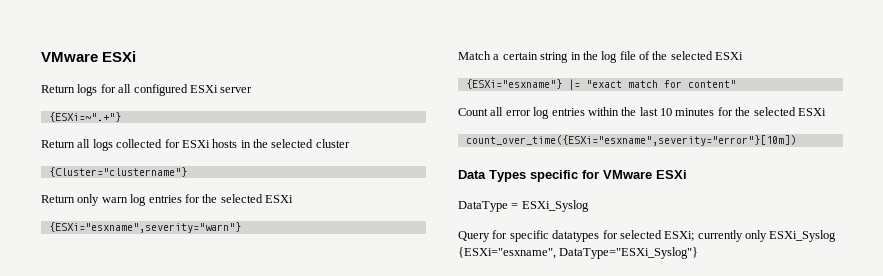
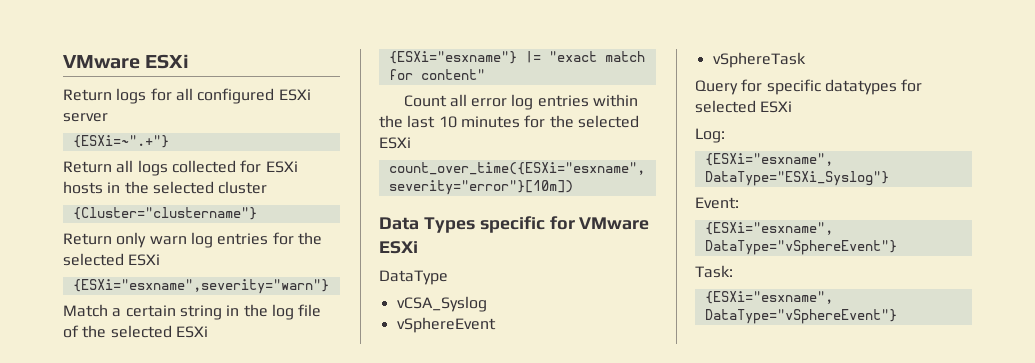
[511,200,589,212] = ESXi_Syslog -> [396,296,487,312] [396,317,496,333] [712,52,806,68] // vCSA_Syslog // vSphereEvent // vSphereTask
[664,230,837,242] [458,247,699,259] ESXi; currently only ESXi_Syslog {ESXi="esxname", DataType="ESXi_Syslog"} -> [760,101,793,113] [695,128,725,143] [704,153,833,166] [704,171,889,186] [695,197,739,209] [704,222,833,235] [704,240,897,255] [695,265,733,278] [704,291,833,304] [704,309,897,324] ESXi // Log: // {ESXi="esxname", DataType="ESXi_Syslog"} // Event: // {ESXi="esxname", DataType="vSphereEvent"} // Task: // {ESXi="esxname", DataType="vSphereEvent"}

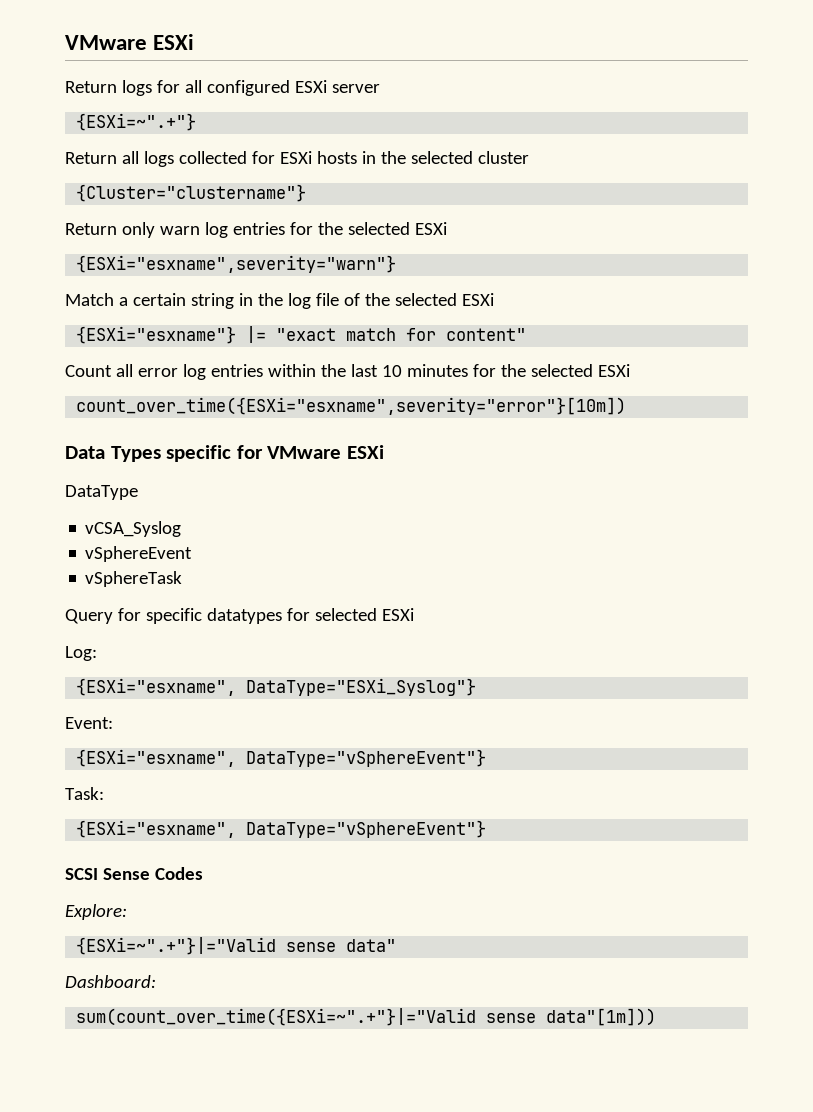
(897, 316) none -> [65,867,203,880] [65,904,127,920] [76,937,397,955] [65,975,156,988] [76,1008,657,1026] // SCSI Sense Codes // Explore: // {ESXi=~".+"}|="Valid sense data" // Dashboard: // sum(count_over_time({ESXi=~".+"}|="Valid sense data"[1m]))

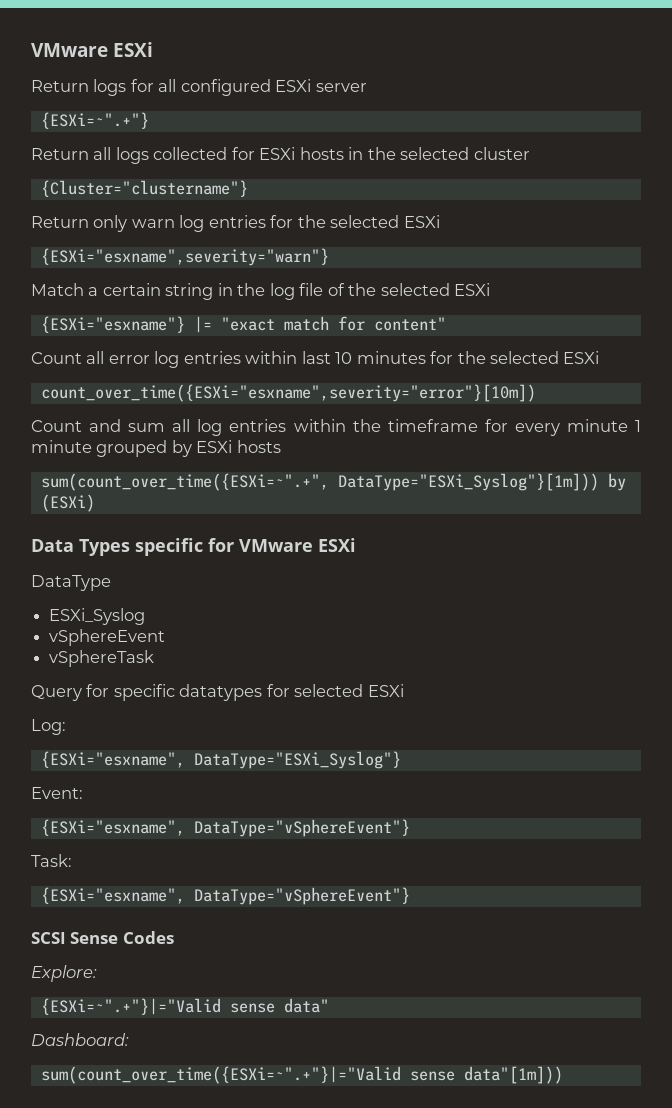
[320,364,346,377] the -> (298, 357) none
(627, 406) none -> [31,419,641,436] [31,440,281,457] [40,473,626,491] [40,494,95,512] // Count and sum all log entries within the timeframe for every minute 1 minute grouped by ESXi hosts // sum(count_over_time({ESXi=~".+", DataType="ESXi_Syslog"}[1m])) by (ESXi)
[85,521,182,537] vCSA_Syslog -> [49,608,146,625] ESXi_Syslog

